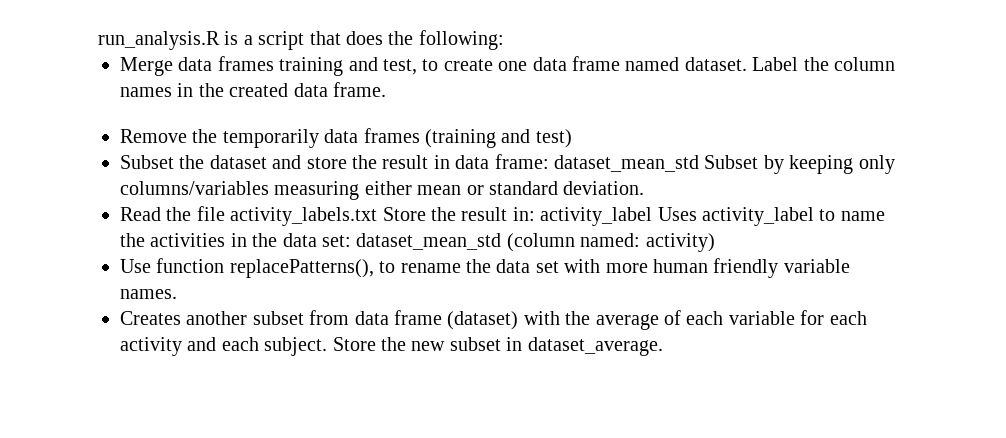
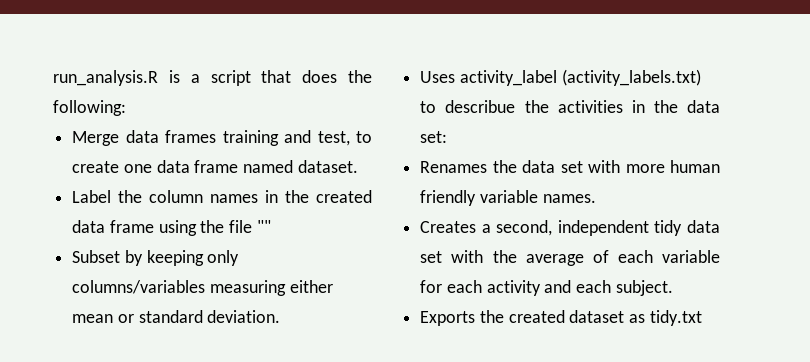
(747, 64) none -> (358, 166) //
[333,82,386,97] [120,128,572,148] [120,154,699,172] frame. // Remove the temporarily data frames (training and test) // Subset the dataset and store the result in data frame: dataset_mean_std -> [109,220,271,236] frame using the file "" //
[120,206,885,226] Read the file activity_labels.txt Store the result in: activity_label Uses activity_label to name -> [420,69,701,86] [420,100,516,113] Uses activity_label (activity_labels.txt) to describue
[356,233,715,252] [120,258,461,278] dataset_mean_std (column named: activity) // Use function replacePatterns(), to rename -> [420,161,488,173] // Renames
[186,310,519,330] another subset from data frame (dataset) -> [481,220,720,236] [420,251,443,263] a second, independent tidy data set
[332,337,663,356] Store the new subset in dataset_average. -> [420,310,702,326] // Exports the created dataset as tidy.txt

